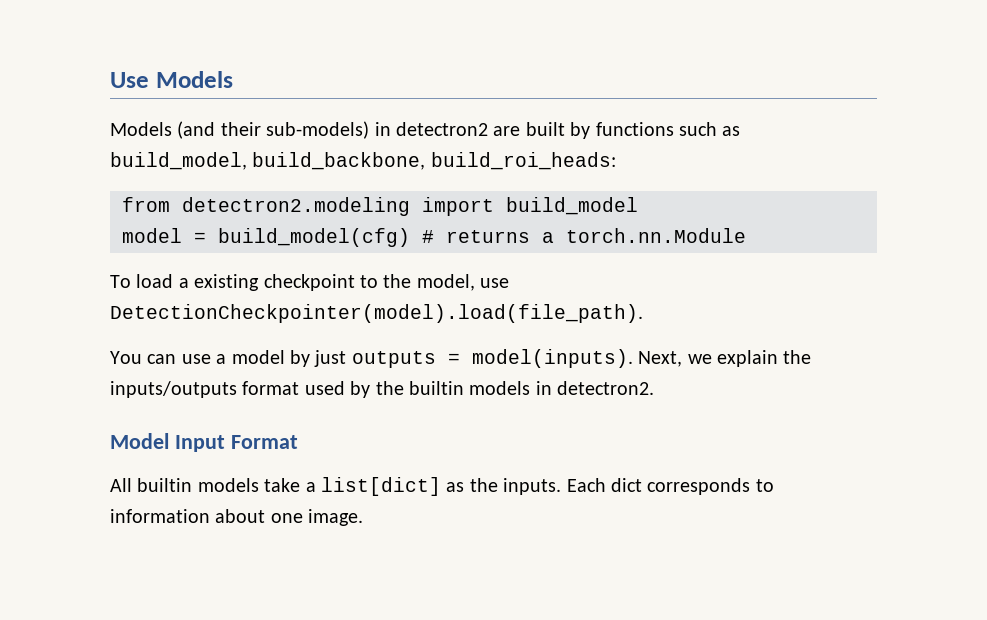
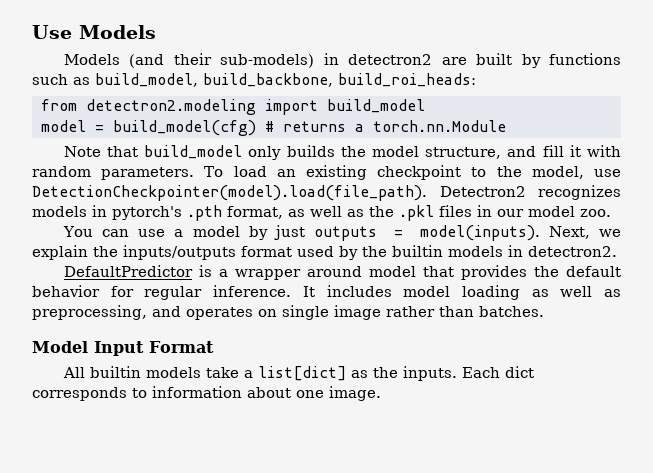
(746, 235) none -> [63,145,622,160] [32,166,195,180] Note that build_model only builds the model structure, and fill it with random parameters.
[178,278,189,288] a -> [276,169,296,177] an
(643, 313) none -> [439,185,621,200] [32,205,611,221] Detectron2 recognizes models in pytorch's .pth format, as well as the .pkl files in our model zoo.
(655, 388) none -> [63,265,622,280] [32,285,621,300] [32,305,544,320] // DefaultPredictor is a wrapper around model that provides the default behavior for regular inference. It includes model loading as well as preprocessing, and operates on single image rather than batches.

